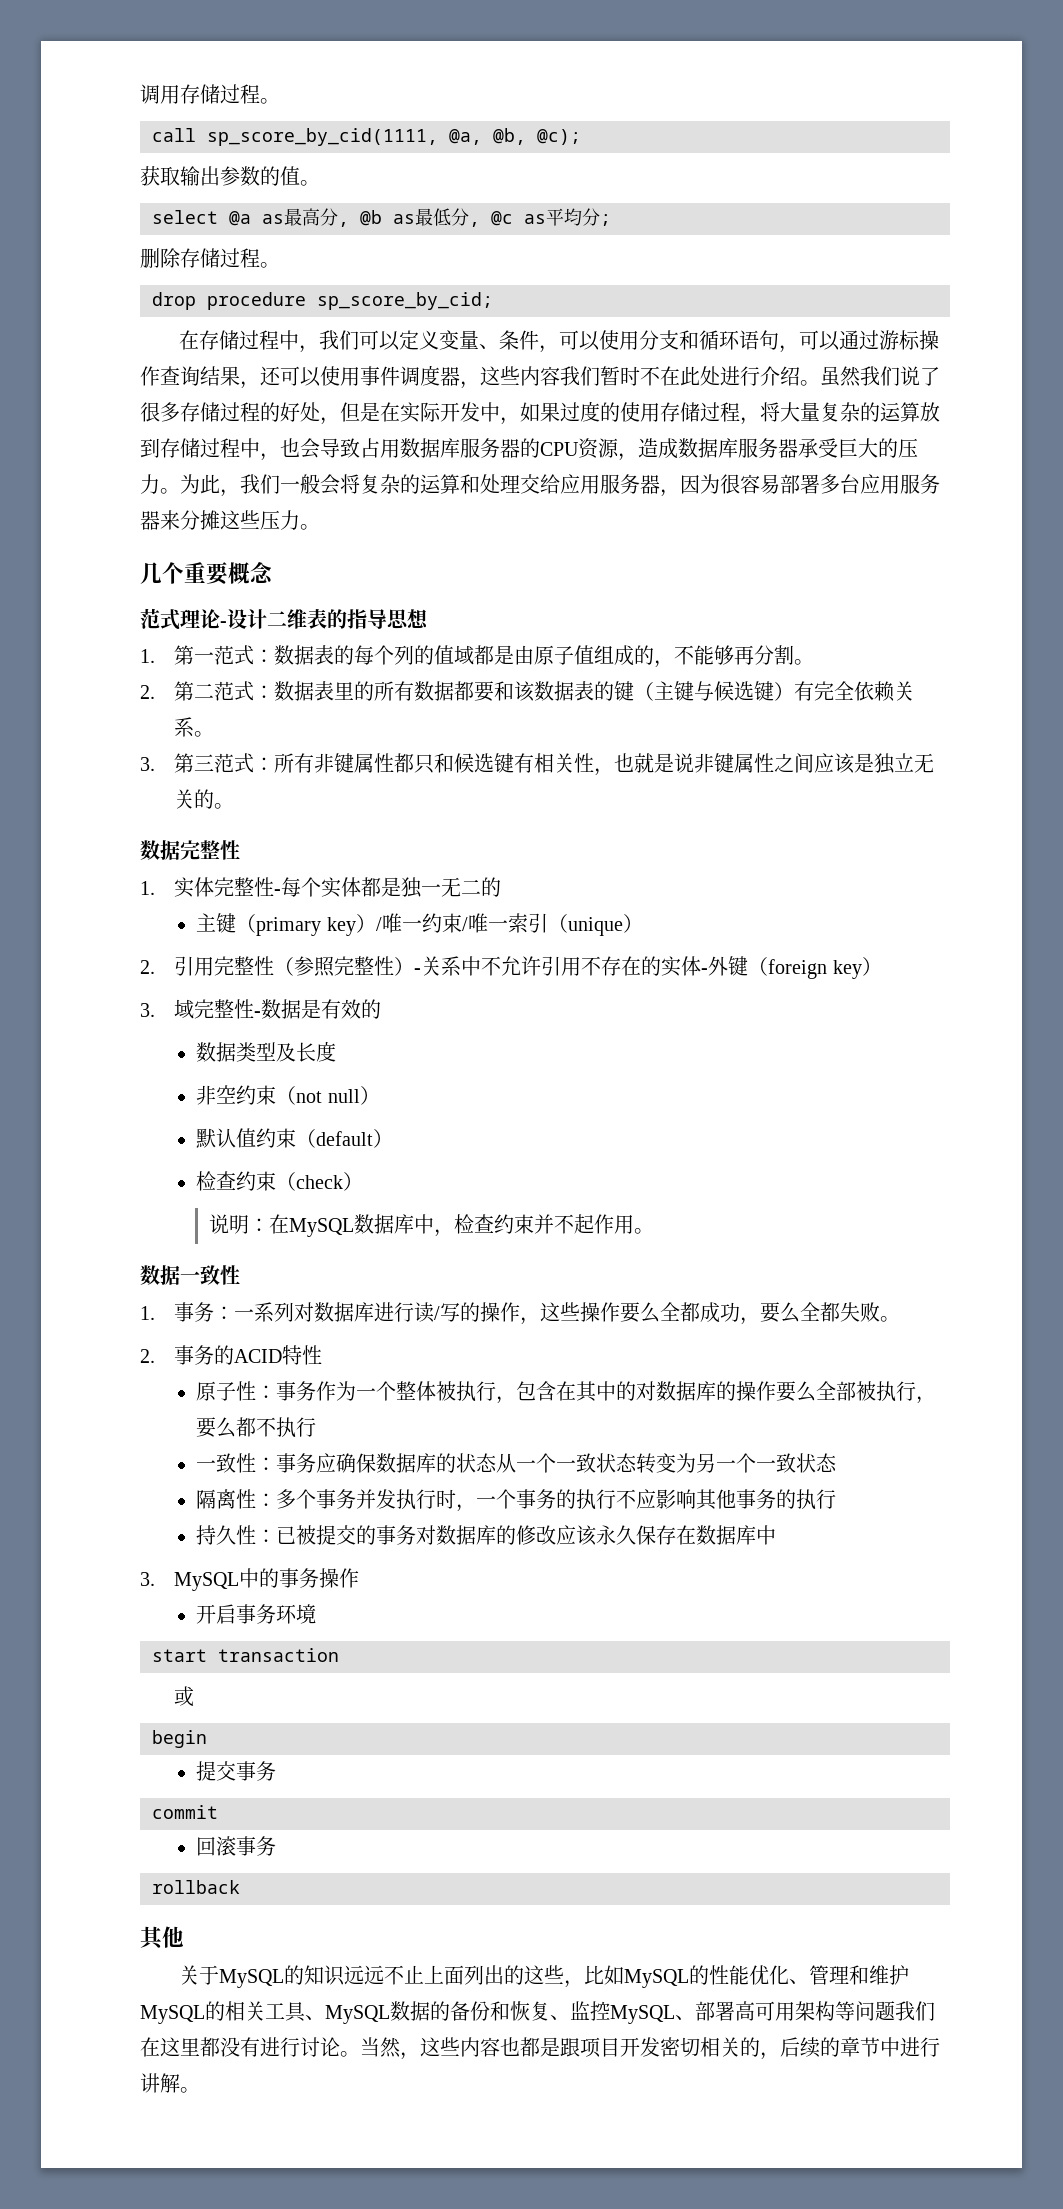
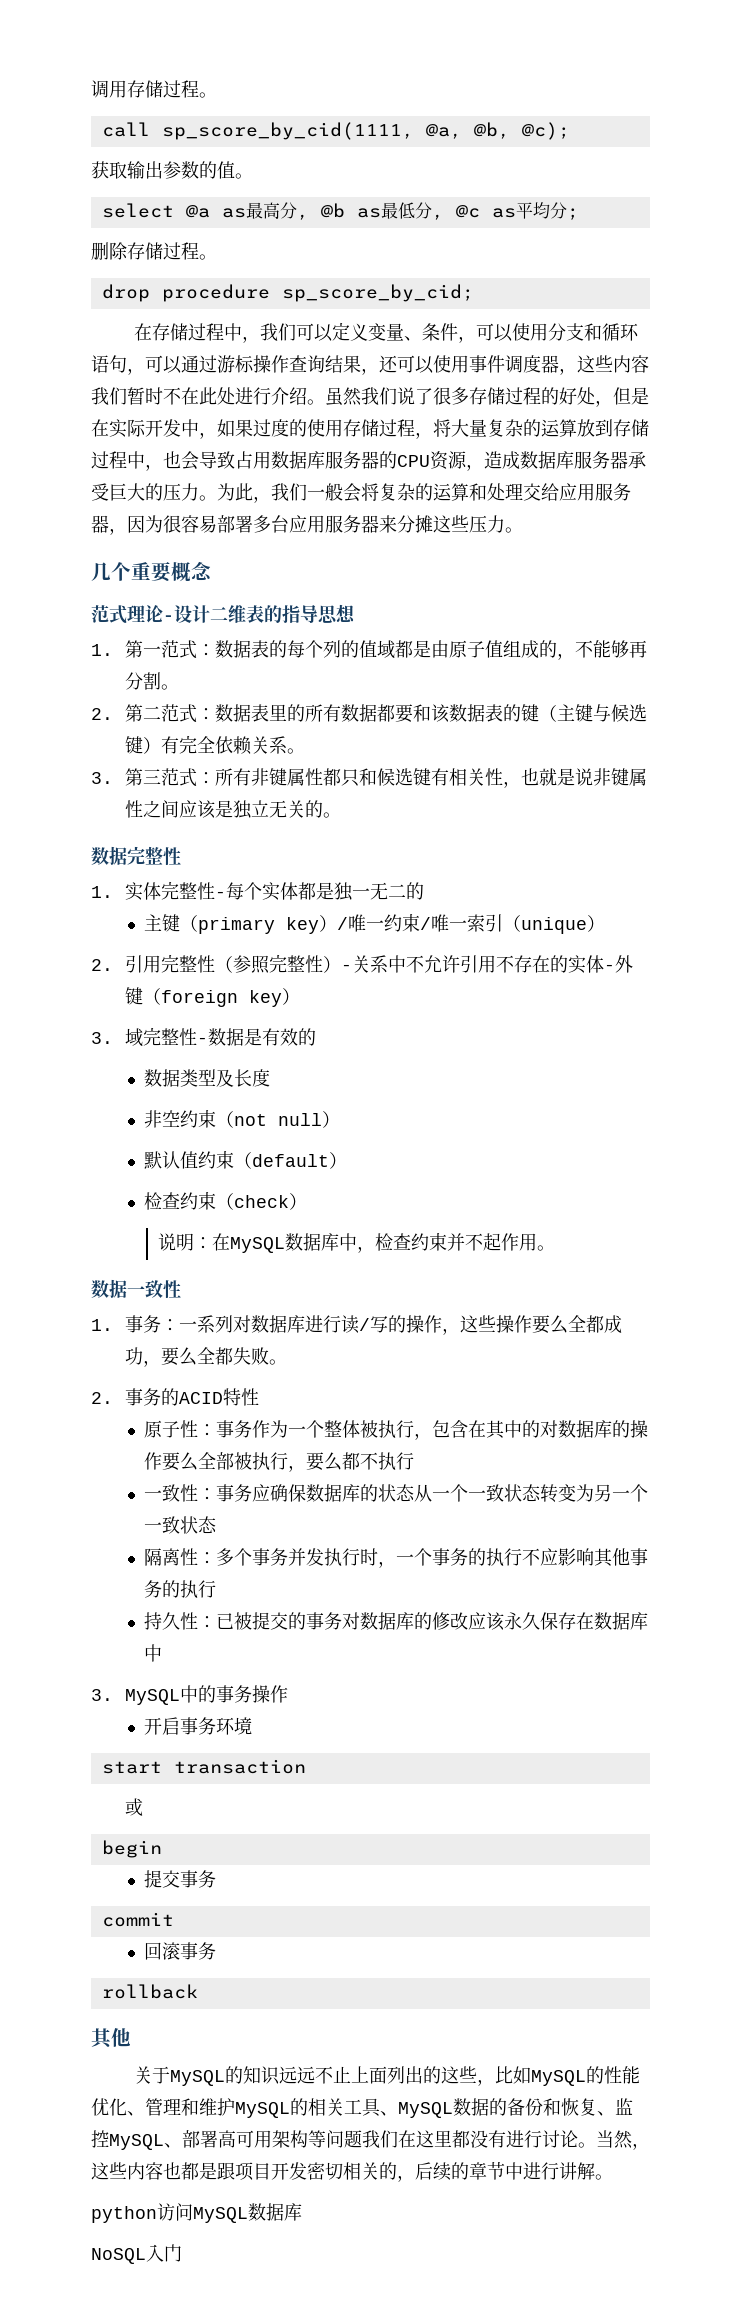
(200, 2090) none -> [91,2203,302,2223] [91,2244,182,2264] // python访问MySQL数据库 // NoSQL入门

